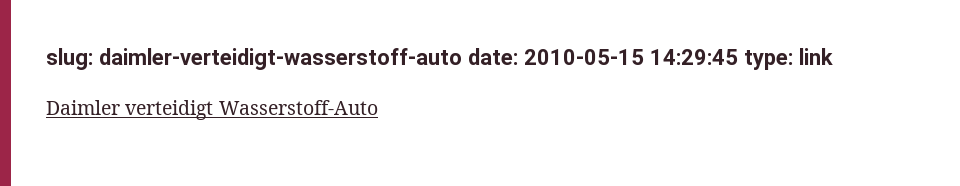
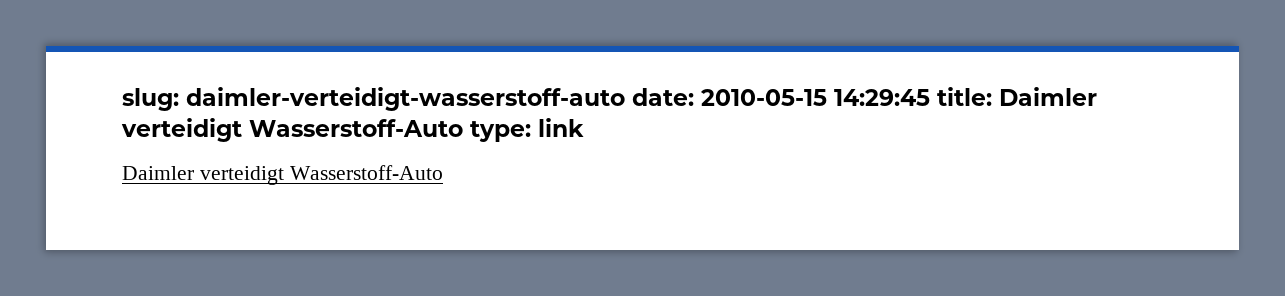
(738, 57) none -> [937,87,1097,106] [121,118,463,142] title: Daimler verteidigt Wasserstoff-Auto

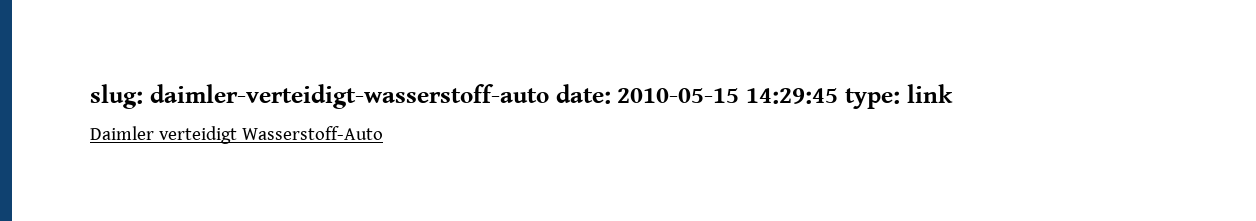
[937,87,1097,106] [121,118,463,142] title: Daimler verteidigt Wasserstoff-Auto -> (838, 96) none

